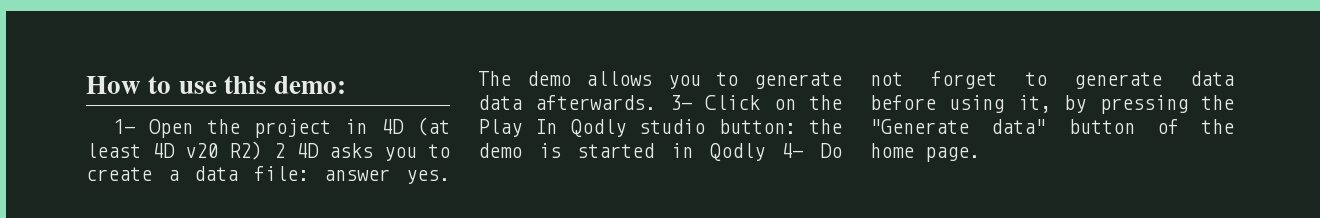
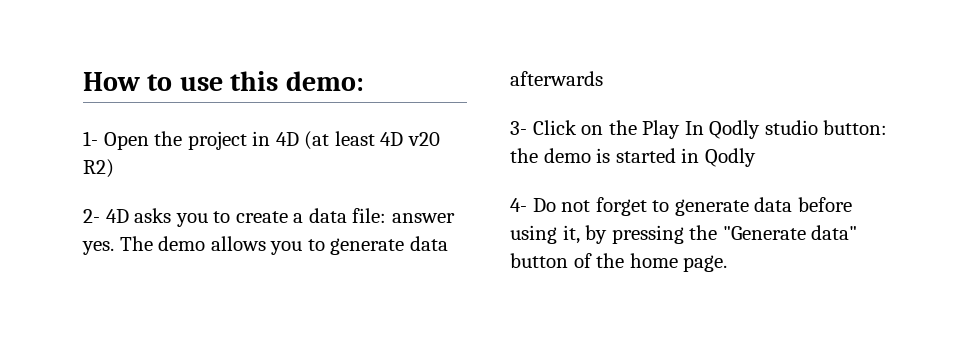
[273,143,285,158] 2 -> [83,209,100,223] // 2-
[535,95,657,110] afterwards. -> [510,71,603,86] afterwards //
(765, 152) none -> (756, 157) //

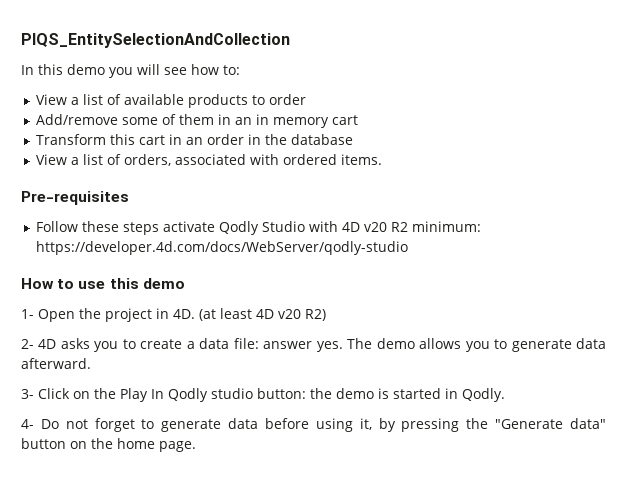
(83, 81) none -> [21,33,290,48] [21,64,240,78] [36,94,307,108] [36,114,359,128] [36,134,354,145] [36,154,383,166] [21,191,129,205] [36,221,482,235] [36,241,409,255] PIQS_EntitySelectionAndCollection // In this demo you will see how to: // View a list of available products to order // Add/remove some of them in an in memory cart // Transform this cart in an order in the database // View a list of orders, associated with ordered items. // Pre-requisites // Follow these steps activate Qodly Studio with 4D v20 R2 minimum: https://developer.4d.com/docs/WebServer/qodly-studio //
[285,71,364,91] demo: -> [142,278,185,289] demo
[275,132,299,146] 4D -> [173,309,195,319] 4D.
[510,71,603,86] afterwards -> [21,358,91,369] afterward.
[704,148,756,167] Qodly -> [462,388,505,402] Qodly.
[573,253,592,268] of -> [70,441,87,449] on

